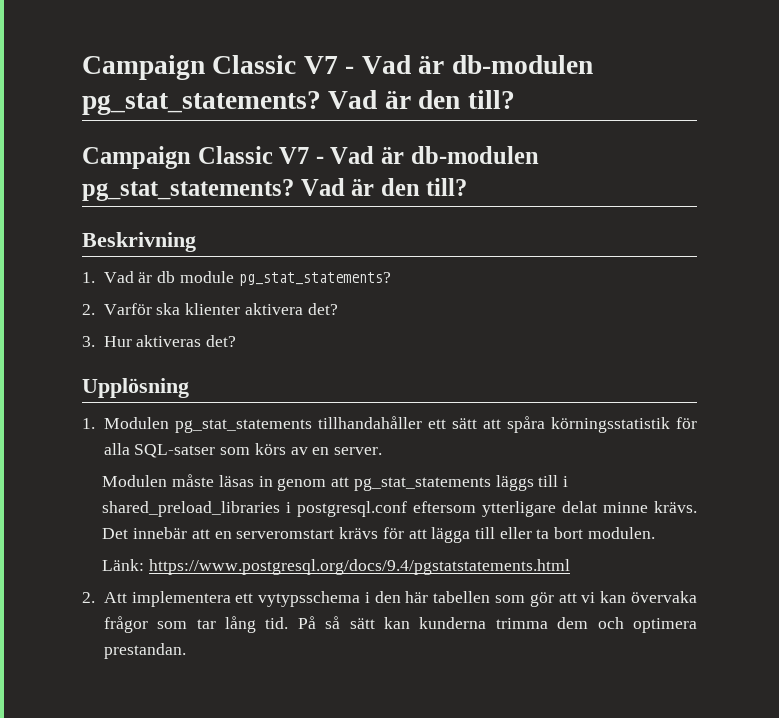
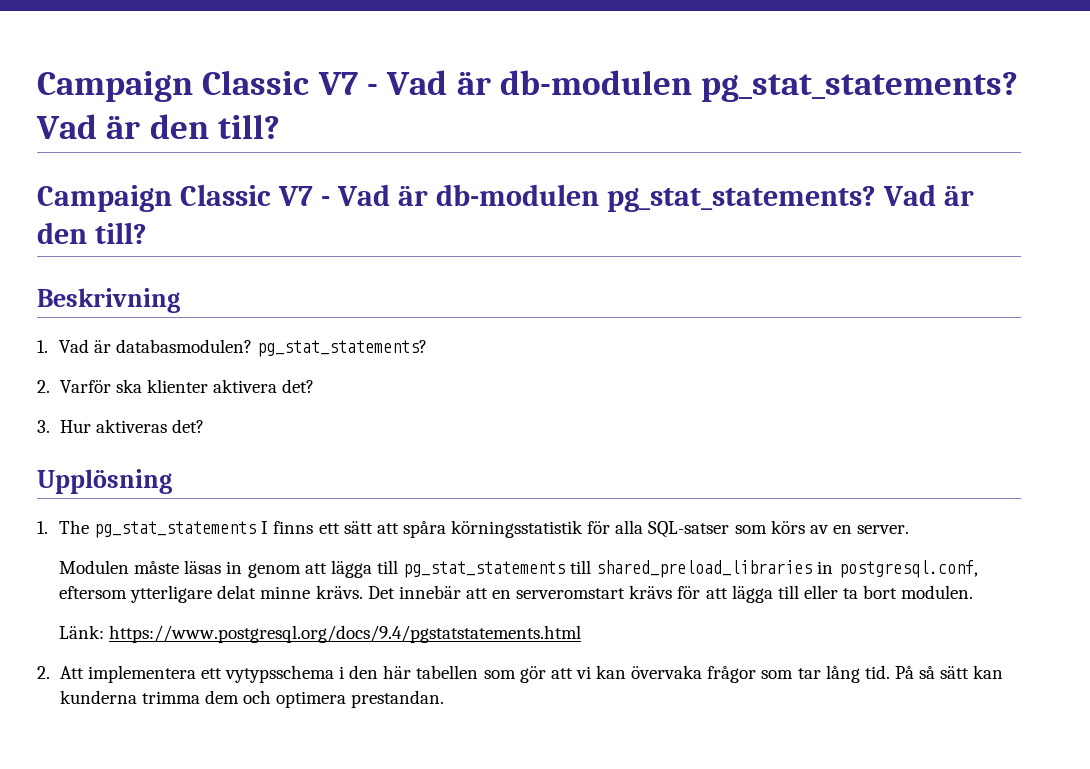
[157,271,234,283] db module -> [116,339,253,353] databasmodulen?
[103,416,422,433] Modulen pg_stat_statements tillhandahåller -> [58,520,314,538] The pg_stat_statements I finns
[353,475,569,491] [102,501,408,517] pg_stat_statements läggs till i shared_preload_libraries i postgresql.conf -> [330,560,978,578] lägga till pg_stat_statements till shared_preload_libraries in postgresql.conf,

